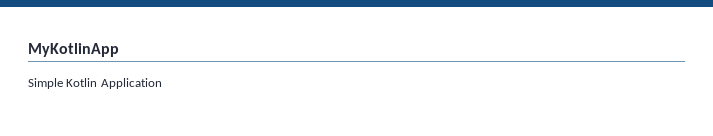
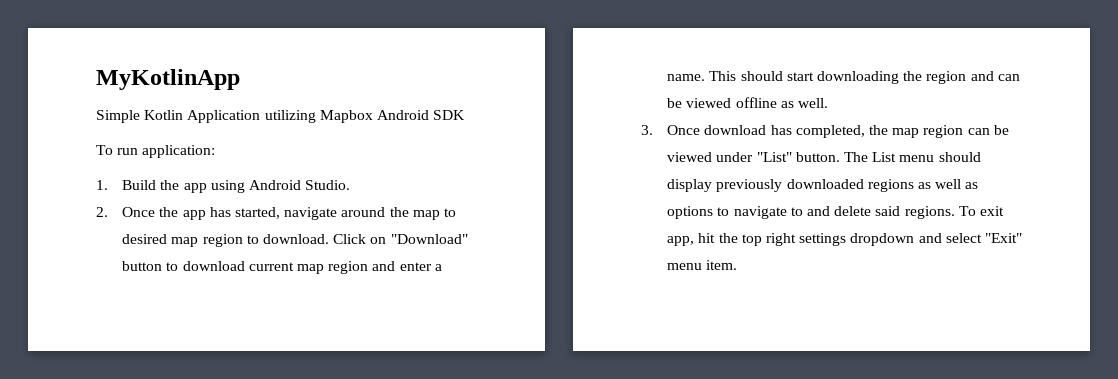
(162, 83) none -> [264,110,466,123] [96,145,216,158] [96,180,351,193] [96,207,456,220] [122,234,468,247] [122,261,442,274] [667,71,1020,84] [667,97,828,108] [641,125,1009,138] [667,152,981,162] [667,179,979,192] [667,206,1004,219] [667,233,1022,246] [667,260,738,270] utilizing Mapbox Android SDK // To run application: // 1. Build the app using Android Studio. // 2. Once the app has started, navigate around the map to desired map region to download. Click on "Download" button to download current map region and enter a name. This should start downloading the region and can be viewed offline as well. // 3. Once download has completed, the map region can be viewed under "List" button. The List menu should display previously downloaded regions as well as options to navigate to and delete said regions. To exit app, hit the top right settings dropdown and select "Exit" menu item.

